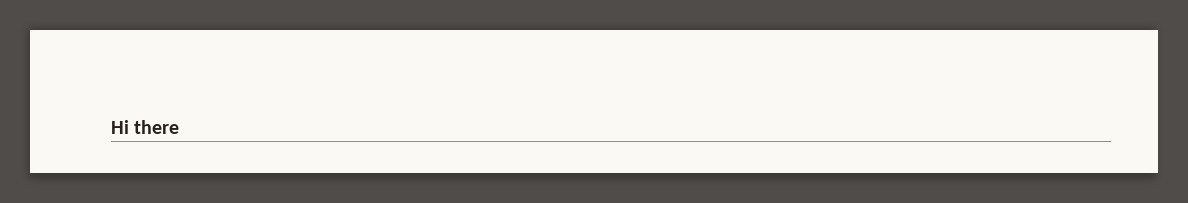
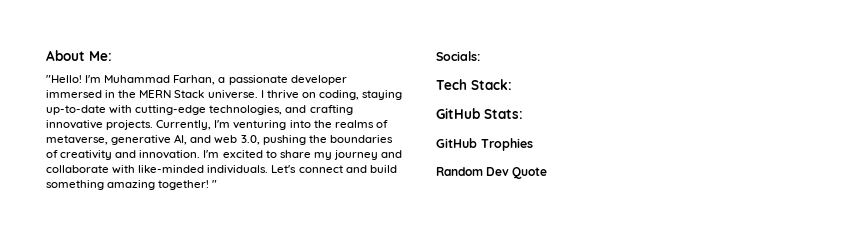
[111,120,180,134] Hi there -> [46,50,112,61] [46,75,347,85] [46,90,403,100] [46,105,353,115] [46,120,388,130] [46,134,393,145] [46,150,403,160] [46,165,397,174] [46,180,218,190] [436,51,480,61] [436,79,512,90] [436,108,523,119] [436,138,533,151] [436,167,548,179] About Me: // "Hello! I'm Muhammad Farhan, a passionate developer immersed in the MERN Stack universe. I thrive on coding, staying up-to-date with cutting-edge technologies, and crafting innovative projects. Currently, I'm venturing into the realms of metaverse, generative AI, and web 3.0, pushing the boundaries of creativity and innovation. I'm excited to share my journey and collaborate with like-minded individuals. Let's connect and build something amazing together! " // Socials: // Tech Stack: // GitHub Stats: // GitHub Trophies // Random Dev Quote

